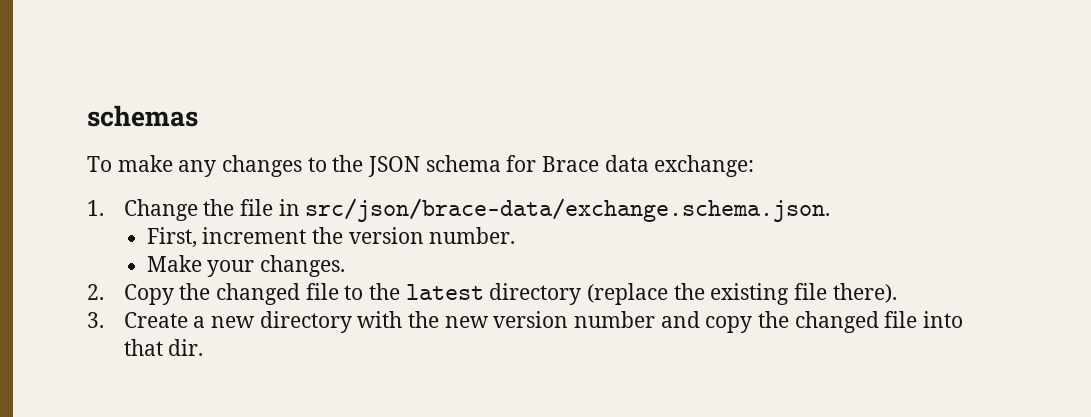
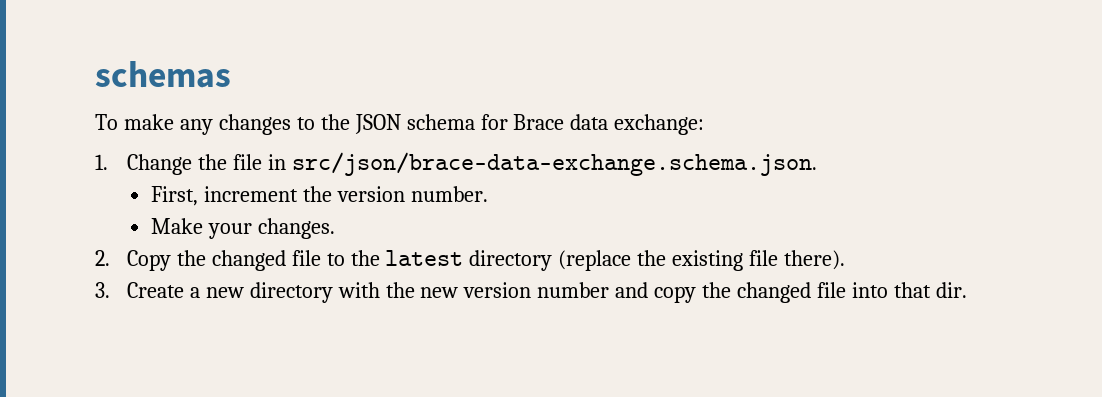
[305,198,831,222] src/json/brace-data/exchange.schema.json. -> [291,152,817,176] src/json/brace-data-exchange.schema.json.

